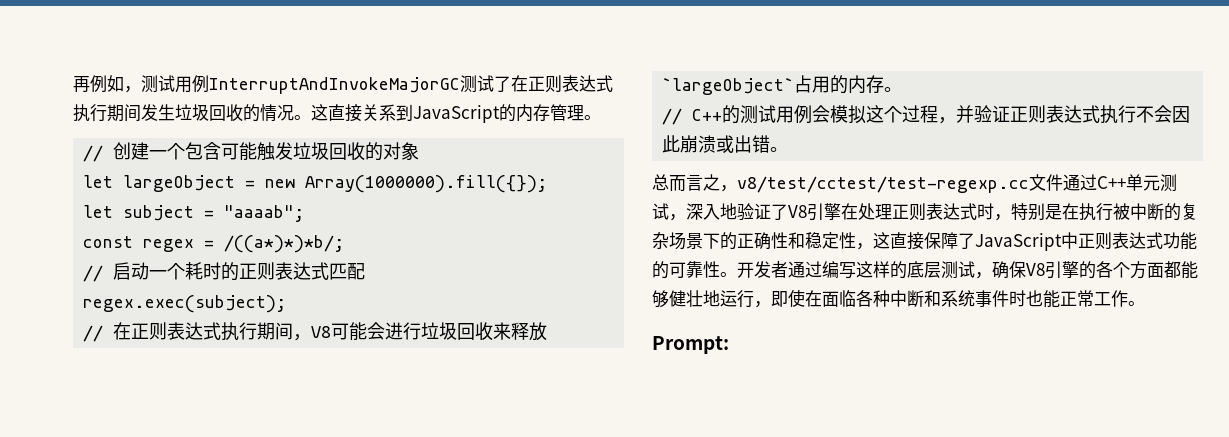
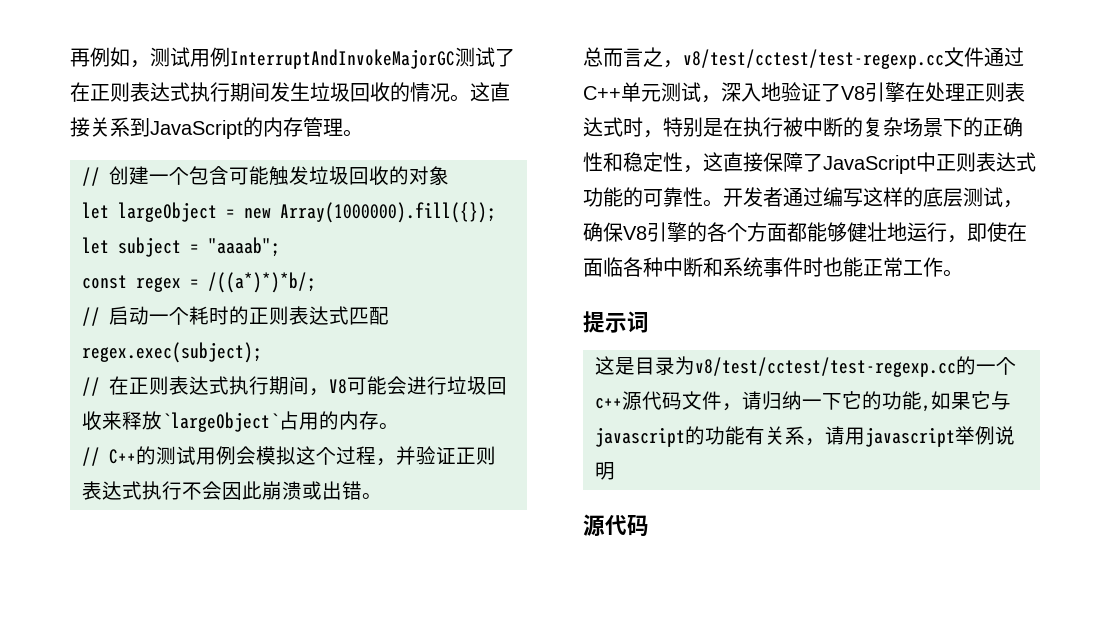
[652,336,729,354] Prompt: -> [583,311,649,333] [595,356,1016,377] [595,391,1011,412] [595,426,1015,447] [595,462,615,480] [583,514,649,537] 提示词 // 这是目录为v8/test/cctest/test-regexp.cc的一个c++源代码文件，请归纳一下它的功能,如果它与javascript的功能有关系，请用javascript举例说明 // 源代码

